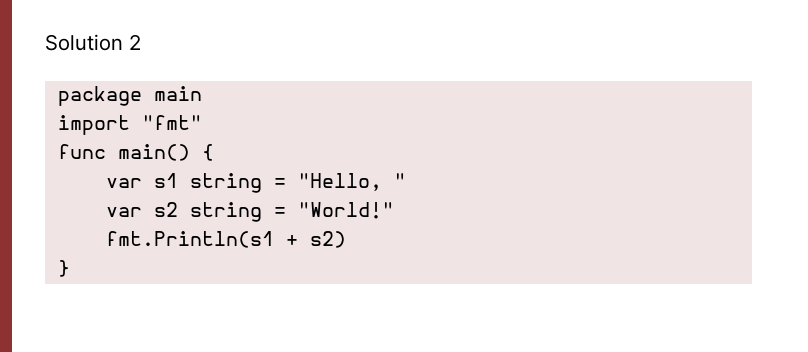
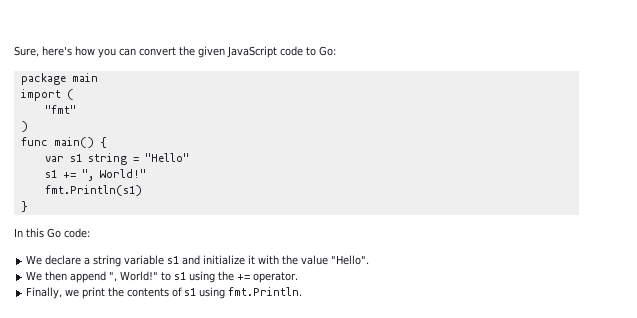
[45,34,141,51] Solution 2 -> [14,46,336,58] Sure, here's how you can convert the given JavaScript code to Go:
(130, 125) none -> [66,89,74,100] ( //
(202, 122) none -> [20,121,28,132] // )
[297,173,406,191] [105,202,394,222] [105,231,346,248] [57,260,70,277] "Hello, " // var s2 string = "World!" // fmt.Println(s1 + s2) // } -> [144,153,189,162] [44,169,146,181] [44,185,142,196] [20,201,28,212] [14,228,90,238] [26,255,370,267] [26,271,299,283] [26,287,303,299] "Hello" // s1 += ", World!" // fmt.Println(s1) // } // In this Go code: // We declare a string variable s1 and initialize it with the value "Hello". // We then append ", World!" to s1 using the += operator. // Finally, we print the contents of s1 using fmt.Println.

